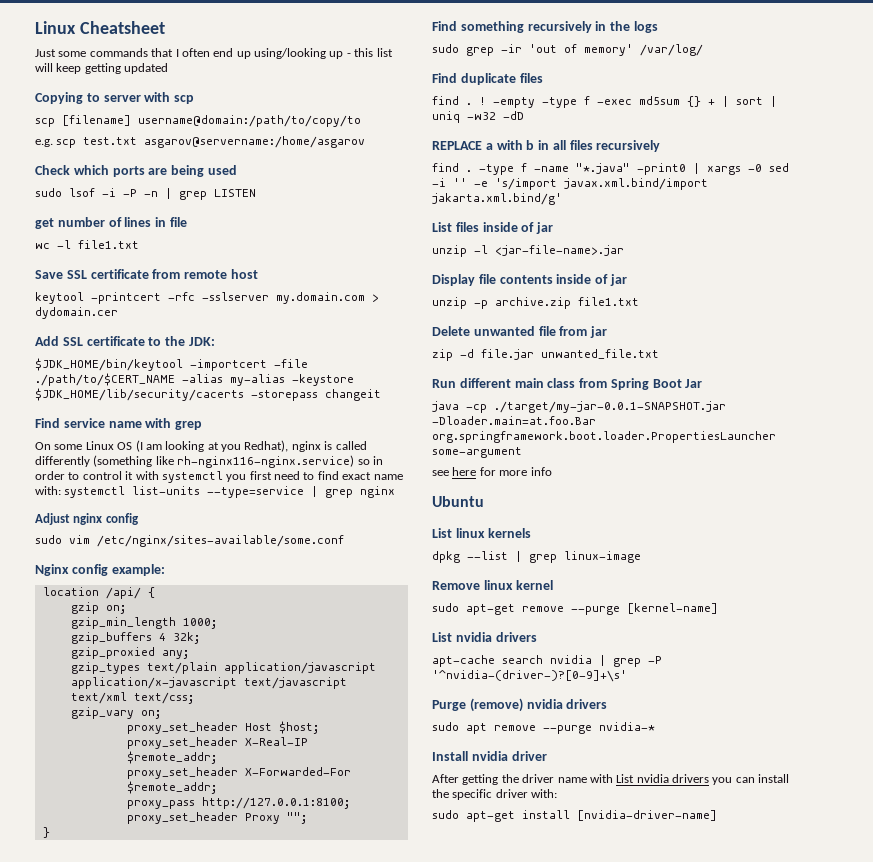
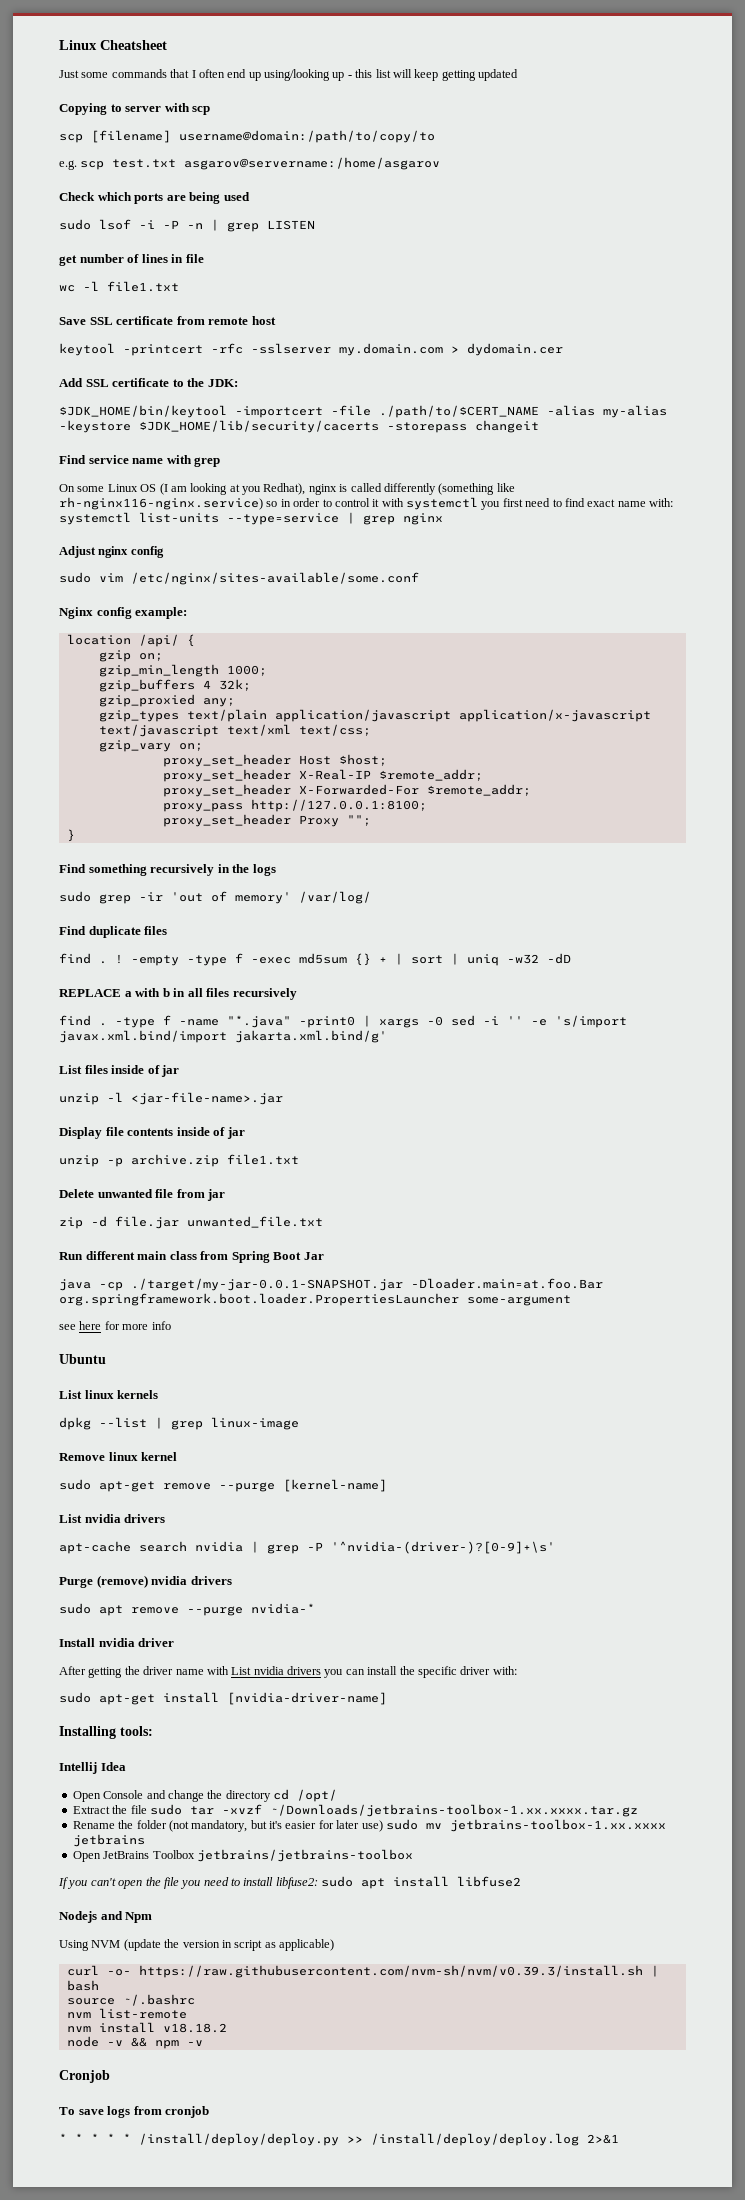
(717, 815) none -> [59,1726,153,1739] [59,1762,126,1774] [72,1789,337,1802] [72,1804,638,1817] [72,1819,666,1832] [72,1834,145,1847] [72,1849,413,1862] [58,1876,522,1889] [59,1911,153,1923] [59,1939,334,1951] [66,1965,659,1978] [66,1980,99,1991] [66,1994,195,2006] [66,2008,187,2019] [66,2022,227,2033] [66,2036,203,2049] [59,2070,110,2083] [59,2106,210,2118] [59,2133,619,2146] // Installing tools: // Intellij Idea // Open Console and change the directory cd /opt/ // Extract the file sudo tar -xvzf ~/Downloads/jetbrains-toolbox-1.xx.xxxx.tar.gz // Rename the folder (not mandatory, but it's easier for later use) sudo mv jetbrains-toolbox-1.xx.xxxx jetbrains // Open JetBrains Toolbox jetbrains/jetbrains-toolbox // If you can't open the file you need to install libfuse2: sudo apt install libfuse2 // Nodejs and Npm // Using NVM (update the version in script as applicable) // curl -o- https://raw.githubusercontent.com/nvm-sh/nvm/v0.39.3/install.sh | bash // source ~/.bashrc // nvm list-remote // nvm install v18.18.2 // node -v && npm -v // Cronjob // To save logs from cronjob // * * * * * /install/deploy/deploy.py >> /install/deploy/deploy.log 2>&1

